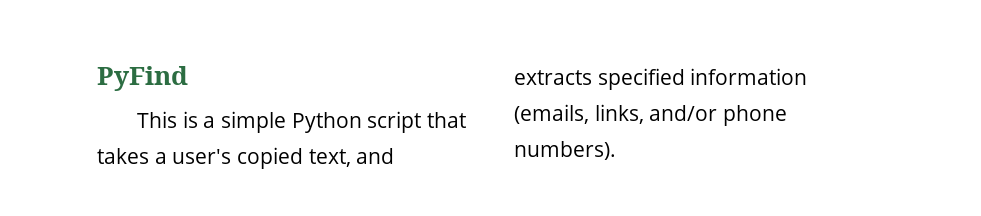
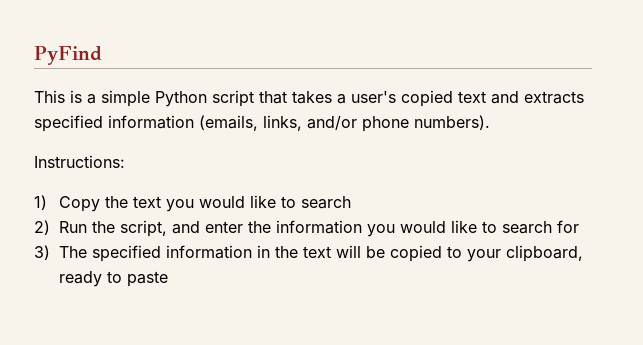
[308,149,351,167] text, -> [458,91,486,103] text
(616, 150) none -> [34,155,125,168] [34,195,351,212] [34,220,579,237] [34,245,583,262] [58,271,168,287] // Instructions: // 1) Copy the text you would like to search // 2) Run the script, and enter the information you would like to search for // 3) The specified information in the text will be copied to your clipboard, ready to paste

